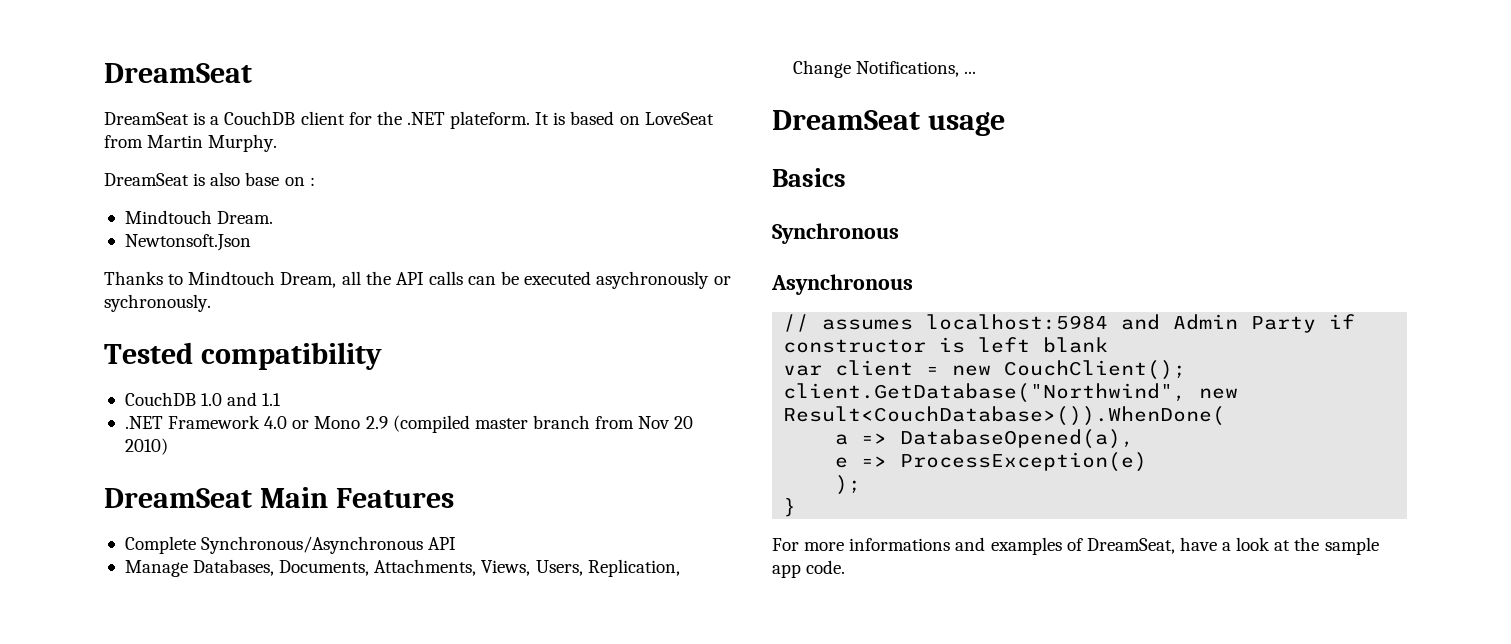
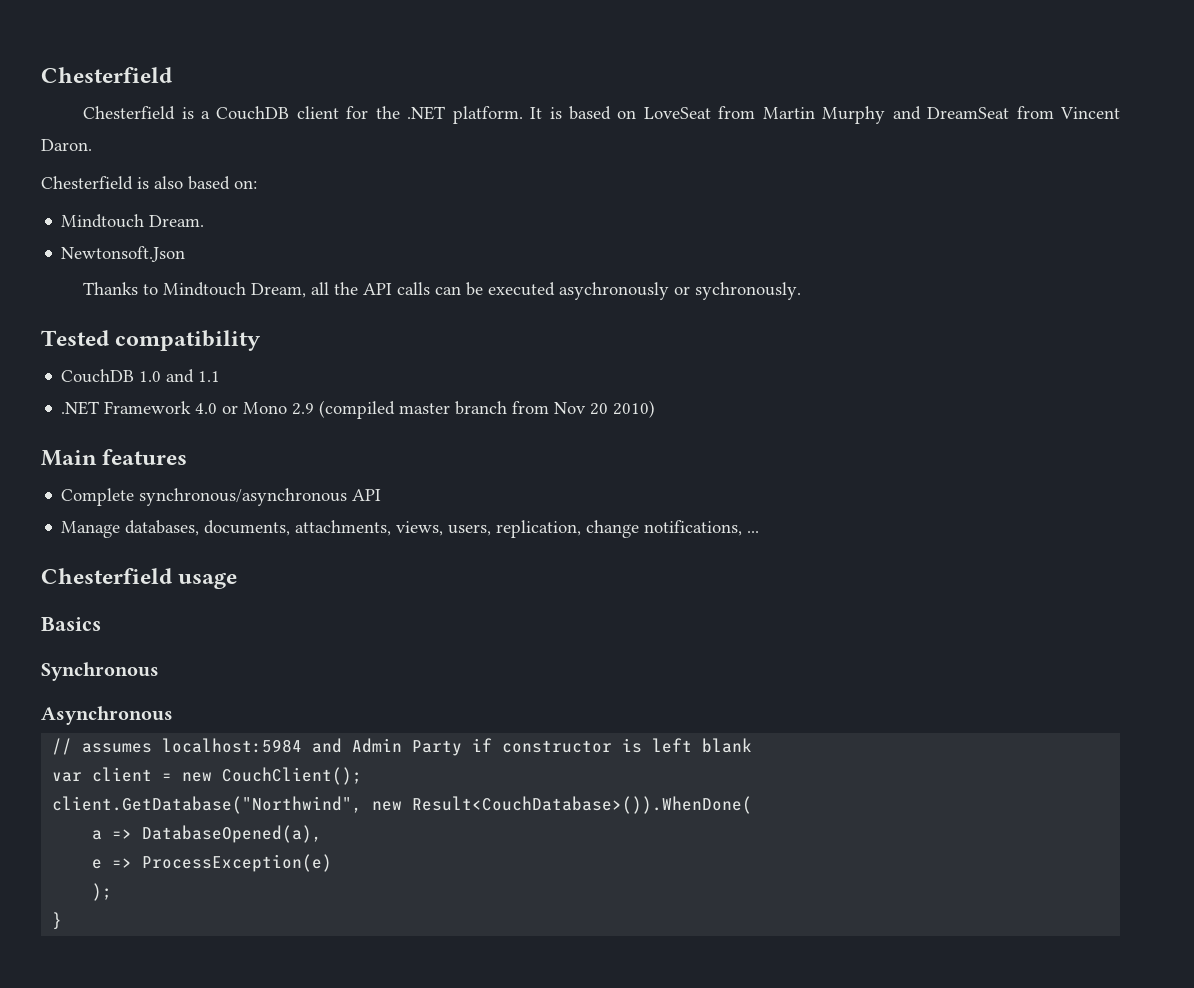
[104,63,252,83] [104,112,189,125] DreamSeat // DreamSeat -> [41,67,172,83] [83,106,176,120] Chesterfield // Chesterfield
[450,111,531,129] plateform. -> [452,106,523,124] platform.
[208,134,278,152] [104,172,315,186] Murphy. // DreamSeat is also base on : -> [822,106,1120,124] [41,139,92,151] [41,176,257,190] Murphy and DreamSeat from Vincent Daron. // Chesterfield is also based on:
[104,487,454,508] DreamSeat Main Features -> [41,449,188,466] Main features
[201,536,424,554] Synchronous/Asynchronous -> [139,488,348,506] synchronous/asynchronous
[193,559,680,577] [792,60,960,78] Databases, Documents, Attachments, Views, Users, Replication, Change Notifications, -> [125,520,743,538] databases, documents, attachments, views, users, replication, change notifications,
[772,110,920,130] DreamSeat -> [41,568,172,584] Chesterfield
[772,537,1379,555] [772,560,846,578] // For more informations and examples of DreamSeat, have a look at the sample app code. -> (63, 921) none

